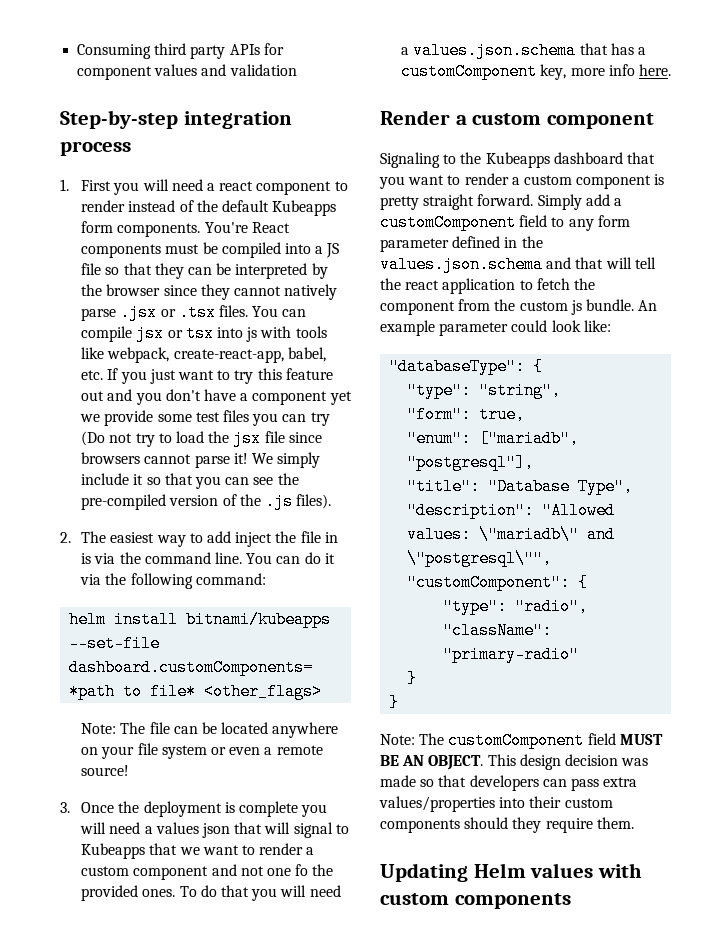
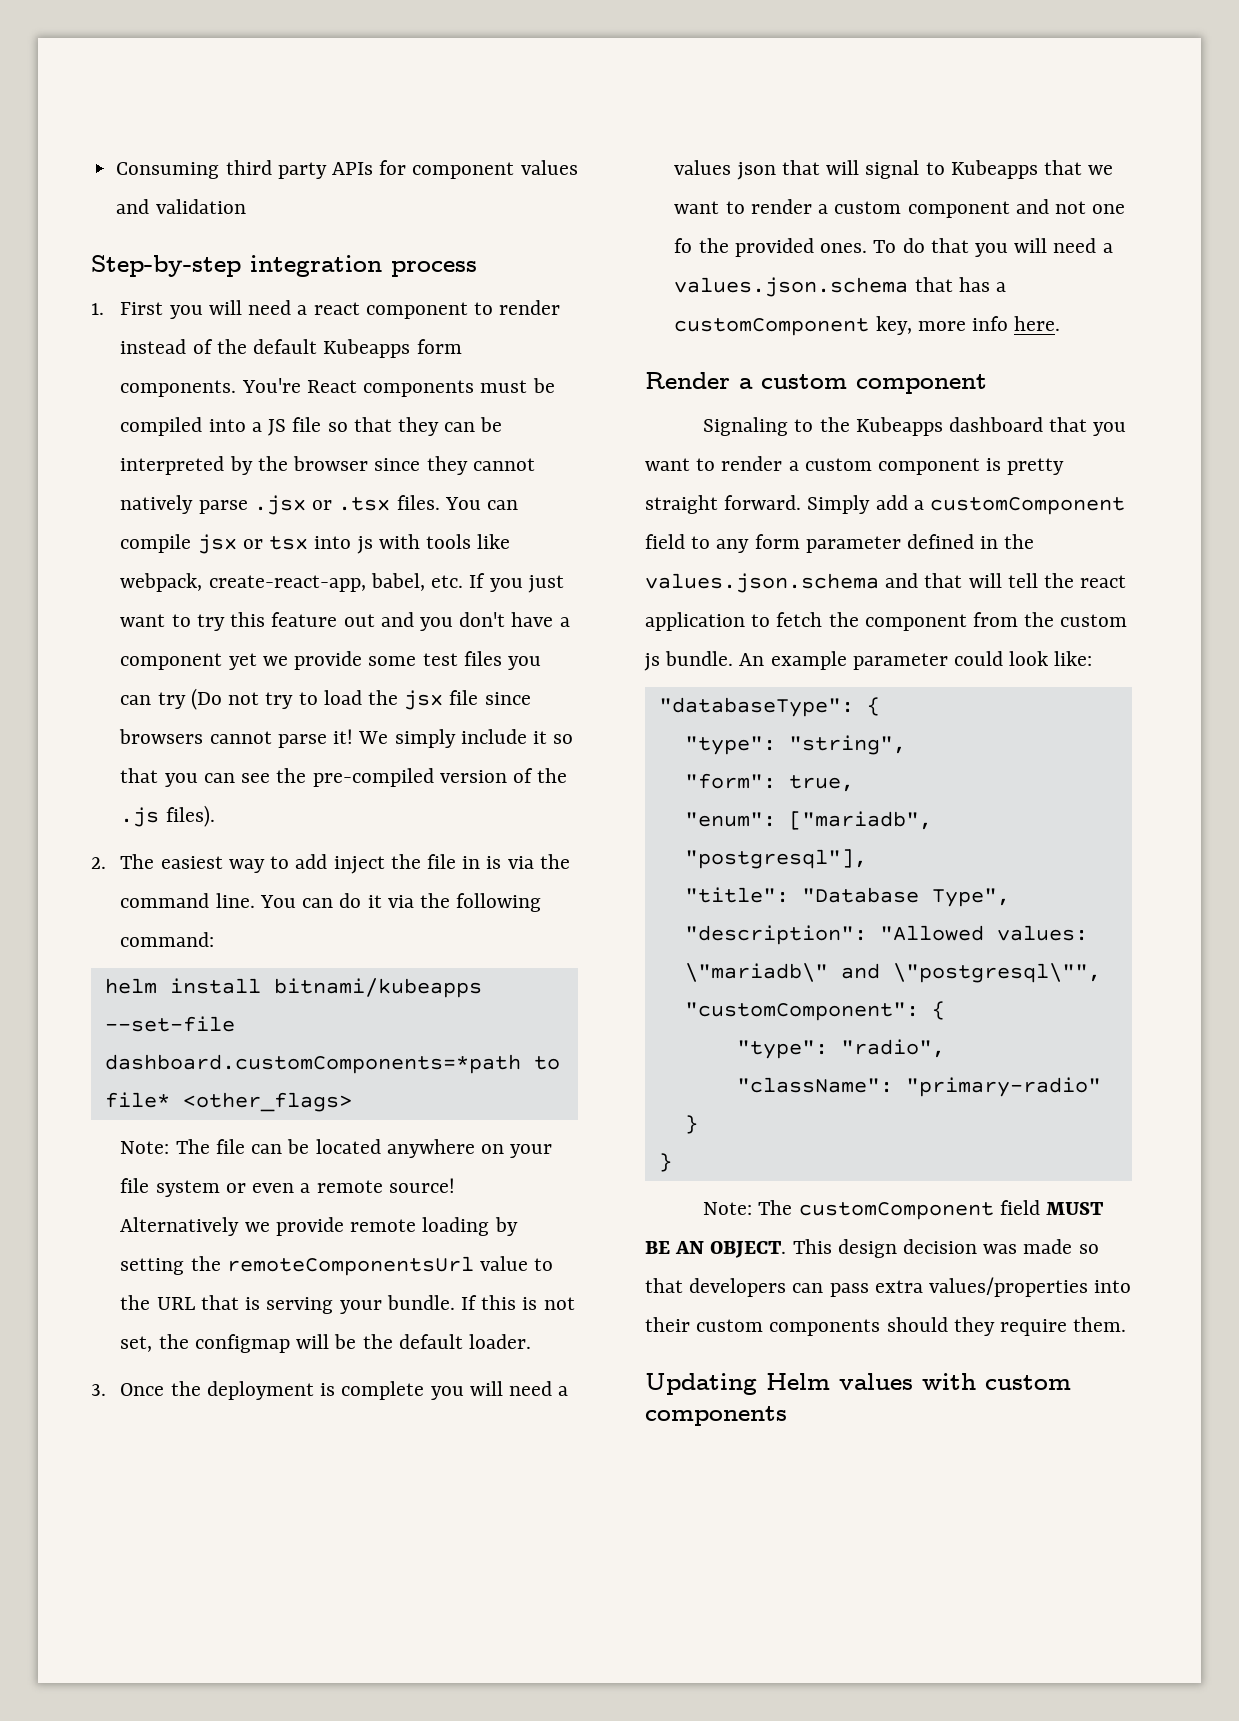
(130, 770) none -> [120,1217,518,1236] [120,1256,554,1276] [120,1295,575,1314] [120,1334,531,1353] Alternatively we provide remote loading by setting the remoteComponentsUrl value to the URL that is serving your bundle. If this is not set, the configmap will be the default loader.

